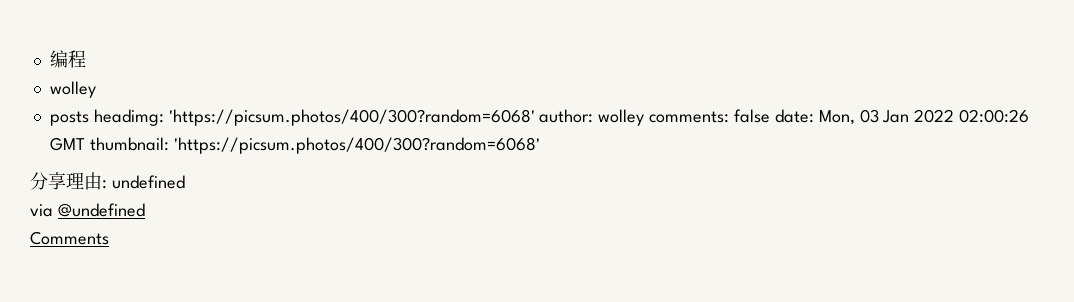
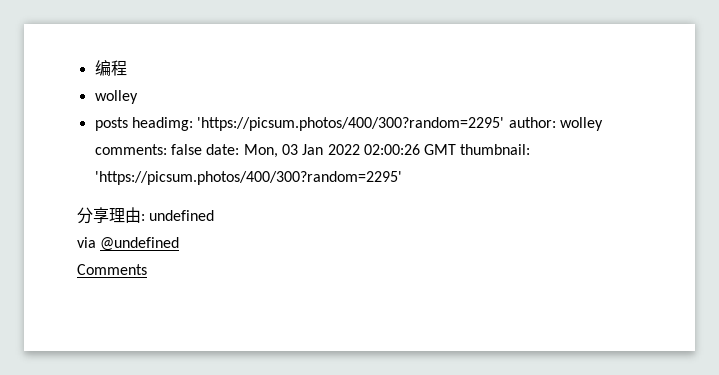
[168,109,535,126] 'https://picsum.photos/400/300?random=6068' -> [197,117,505,131] 'https://picsum.photos/400/300?random=2295'
[173,137,540,154] 'https://picsum.photos/400/300?random=6068' -> [94,171,402,185] 'https://picsum.photos/400/300?random=2295'

